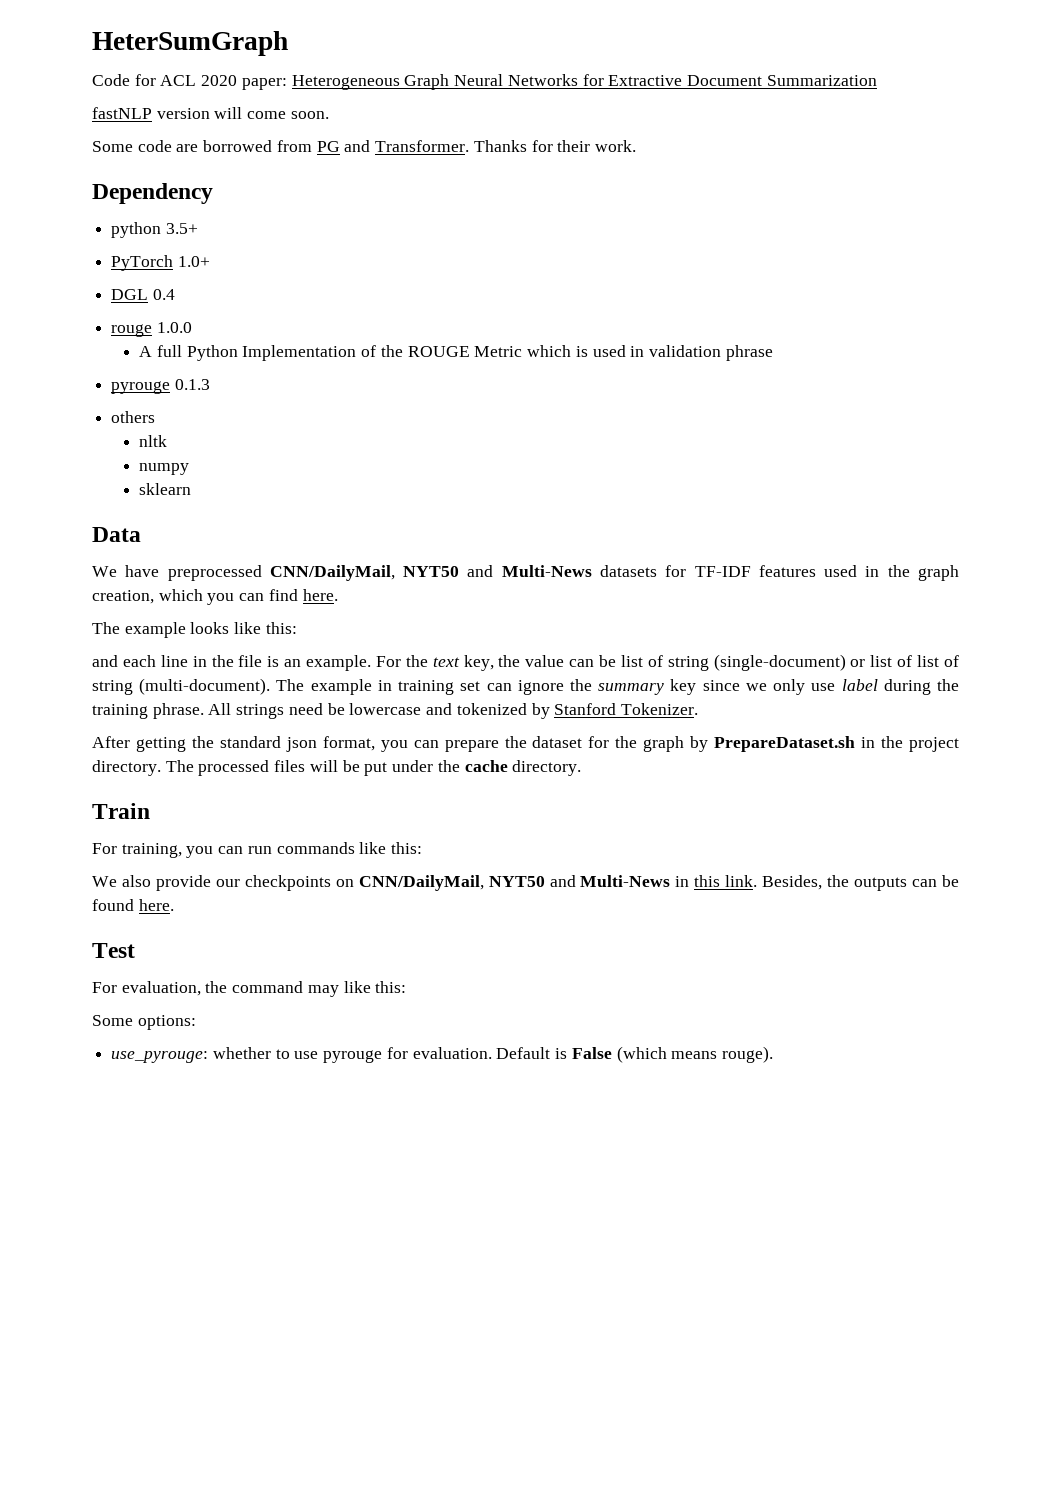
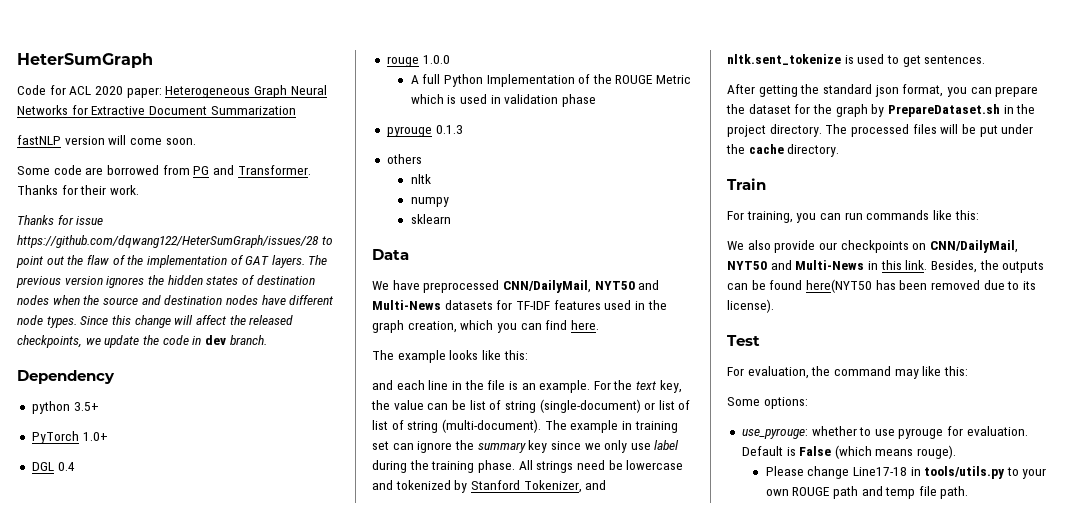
(636, 146) none -> [17,215,104,225] [17,235,333,248] [16,255,328,268] [16,275,315,288] [17,295,334,305] [17,315,294,328] [17,335,267,348] // Thanks for issue https://github.com/dqwang122/HeterSumGraph/issues/28 to point out the flaw of the implementation of GAT layers. The previous version ignores the hidden states of destination nodes when the source and destination nodes have different node types. Since this change will affect the released checkpoints, we update the code in dev branch.
[725,345,773,361] phrase -> [561,94,596,107] phase
[152,703,204,719] phrase. -> [477,460,515,473] phase.
[620,703,698,715] Tokenizer. -> [523,480,607,493] [727,54,986,67] Tokenizer, and nltk.sent_tokenize is used to get sentences.
[138,899,174,911] here. -> [805,279,1036,293] [727,299,774,313] here(NYT50 has been removed due to its license).
(773, 1054) none -> [765,466,1047,479] [765,486,969,499] // Please change Line17-18 in tools/utils.py to your own ROUGE path and temp file path.

